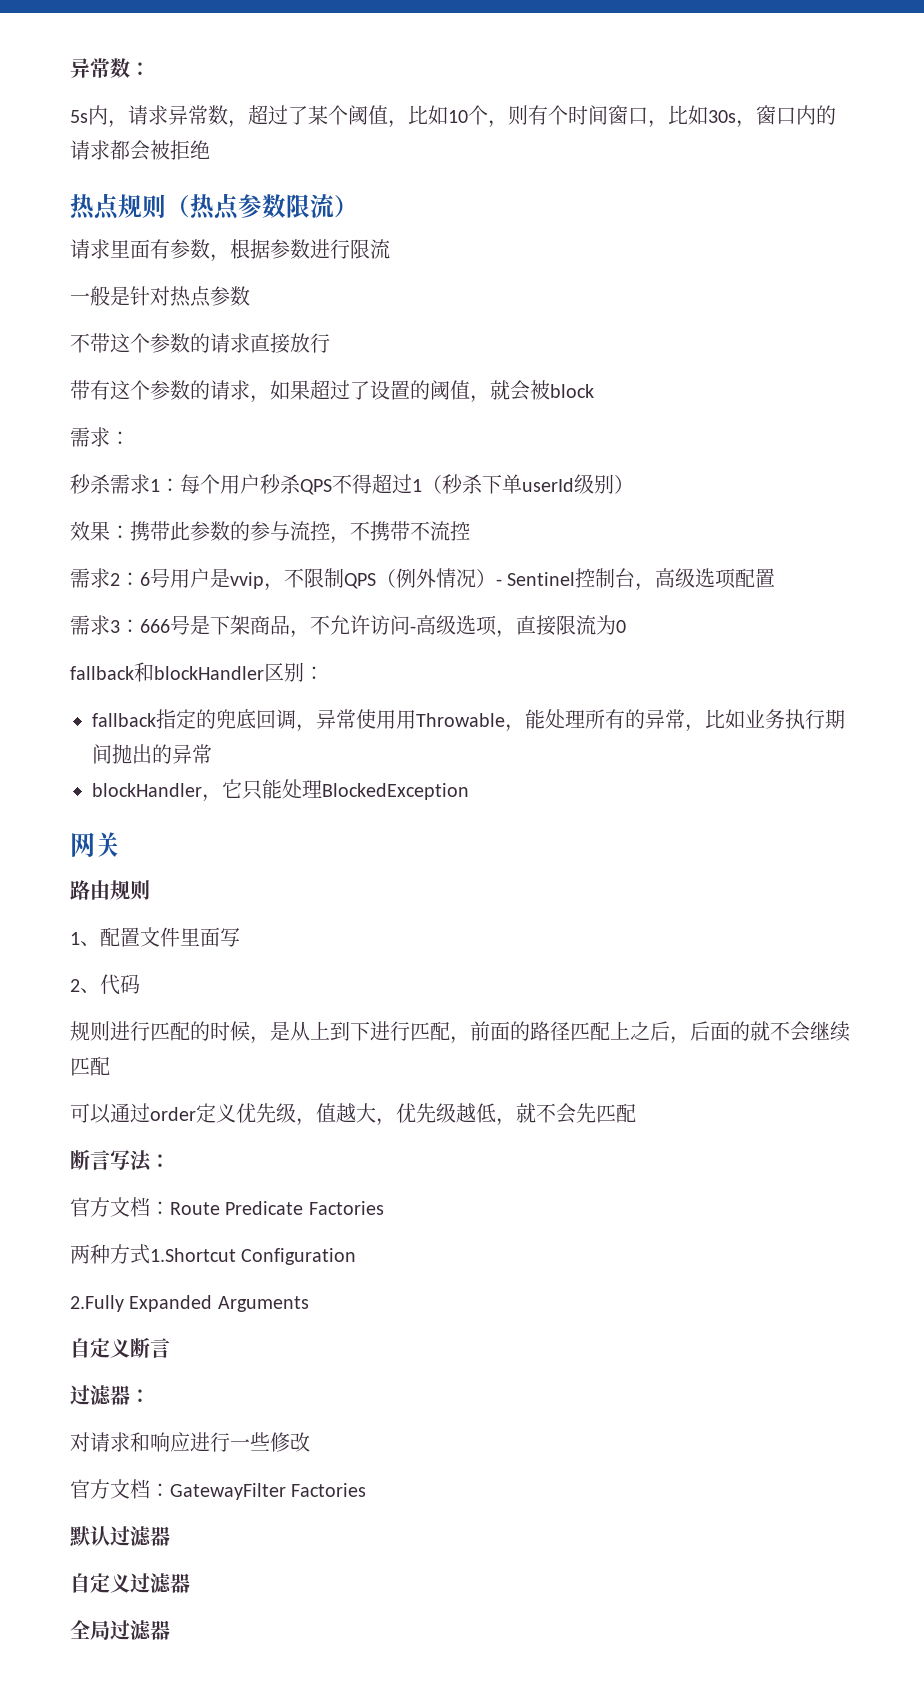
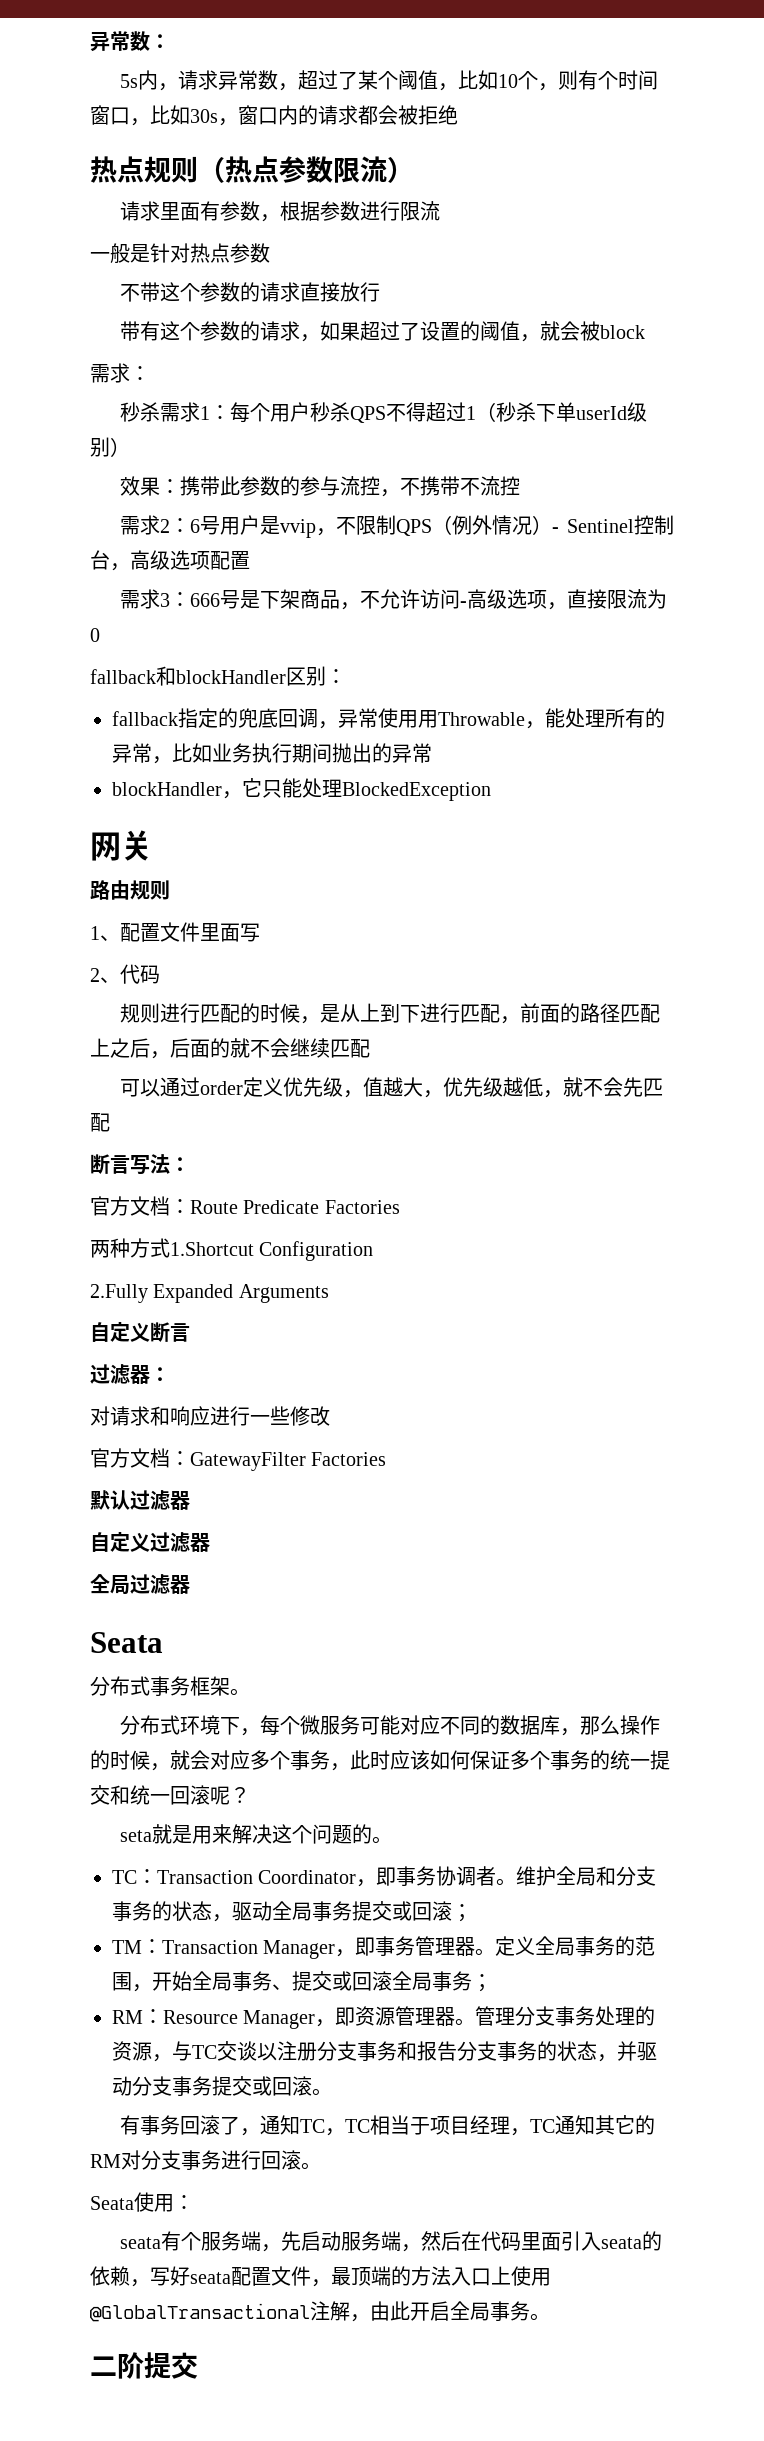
(170, 1630) none -> [90,1632,163,1653] [90,1676,250,1696] [119,1715,660,1736] [90,1750,670,1771] [90,1785,250,1805] [119,1824,392,1844] [112,1866,657,1887] [112,1901,472,1922] [112,1936,656,1959] [112,1971,492,1992] [112,2006,656,2029] [112,2041,657,2062] [112,2076,332,2096] [119,2115,655,2136] [90,2150,321,2170] [90,2192,194,2212] [119,2231,662,2252] [90,2266,551,2287] [90,2301,550,2322] [90,2352,198,2379] // Seata // 分布式事务框架。 // 分布式环境下，每个微服务可能对应不同的数据库，那么操作的时候，就会对应多个事务，此时应该如何保证多个事务的统一提交和统一回滚呢？ // seta就是用来解决这个问题的。 // TC：Transaction Coordinator，即事务协调者。维护全局和分支事务的状态，驱动全局事务提交或回滚； // TM：Transaction Manager，即事务管理器。定义全局事务的范围，开始全局事务、提交或回滚全局事务； // RM：Resource Manager，即资源管理器。管理分支事务处理的资源，与TC交谈以注册分支事务和报告分支事务的状态，并驱动分支事务提交或回滚。 // 有事务回滚了，通知TC，TC相当于项目经理，TC通知其它的RM对分支事务进行回滚。 // Seata使用： // seata有个服务端，先启动服务端，然后在代码里面引入seata的依赖，写好seata配置文件，最顶端的方法入口上使用@GlobalTransactional注解，由此开启全局事务。 // 二阶提交

